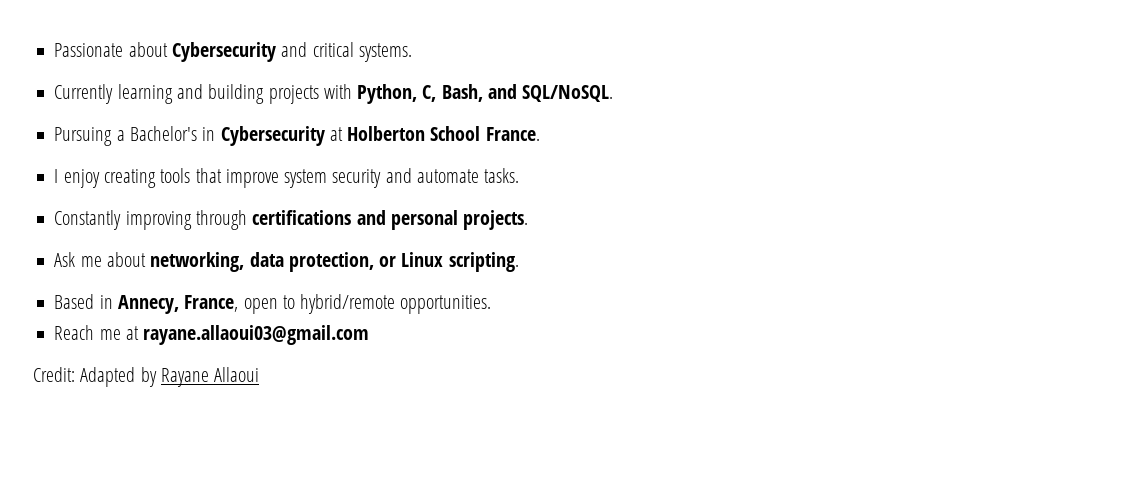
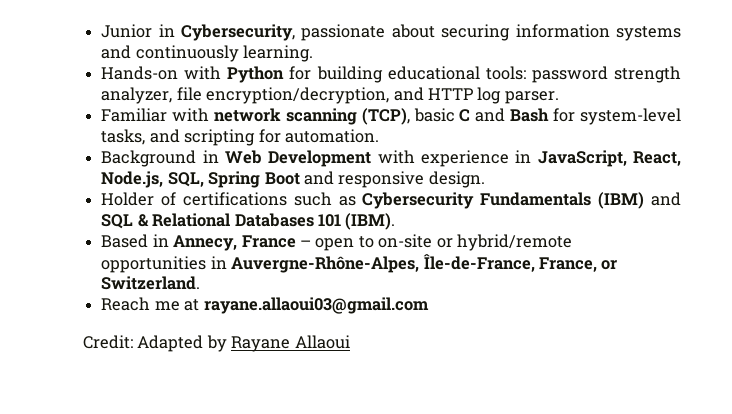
[54,42,412,62] [54,84,614,104] [54,126,540,146] [54,168,520,188] [54,210,529,230] [54,252,519,272] [54,294,492,314] Passionate about Cybersecurity and critical systems. // Currently learning and building projects with Python, C, Bash, and SQL/NoSQL. // Pursuing a Bachelor's in Cybersecurity at Holberton School France. // I enjoy creating tools that improve system security and automate tasks. // Constantly improving through certifications and personal projects. // Ask me about networking, data protection, or Linux scripting. // Based in Annecy, France, open to hybrid/remote opportunities. -> [101,24,681,41] [101,45,314,62] [101,66,681,83] [101,87,559,104] [101,108,681,125] [101,129,379,146] [101,150,681,167] [101,171,485,188] [101,192,682,209] [101,213,396,230] [101,234,573,251] [101,254,618,273] [101,276,201,290] Junior in Cybersecurity, passionate about securing information systems and continuously learning. // Hands-on with Python for building educational tools: password strength analyzer, file encryption/decryption, and HTTP log parser. // Familiar with network scanning (TCP), basic C and Bash for system-level tasks, and scripting for automation. // Background in Web Development with experience in JavaScript, React, Node.js, SQL, Spring Boot and responsive design. // Holder of certifications such as Cybersecurity Fundamentals (IBM) and SQL & Relational Databases 101 (IBM). // Based in Annecy, France – open to on-site or hybrid/remote opportunities in Auvergne-Rhône-Alpes, Île-de-France, France, or Switzerland.

